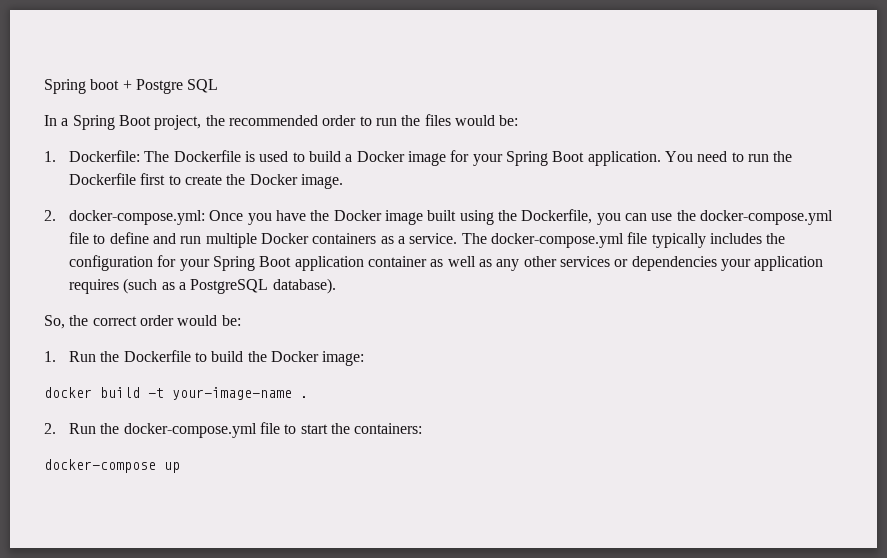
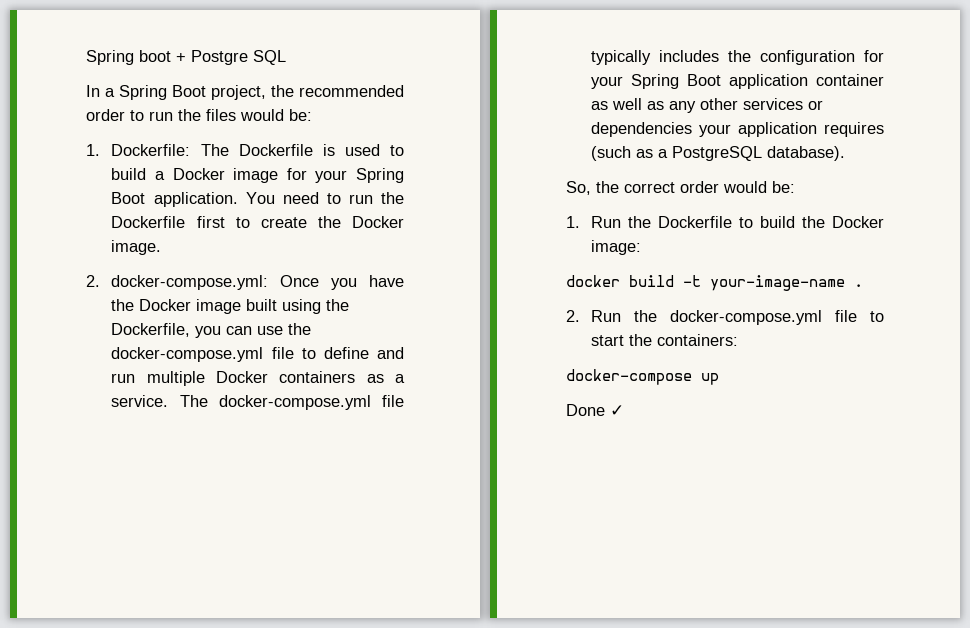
(180, 467) none -> [566,404,624,416] // Done ✓

